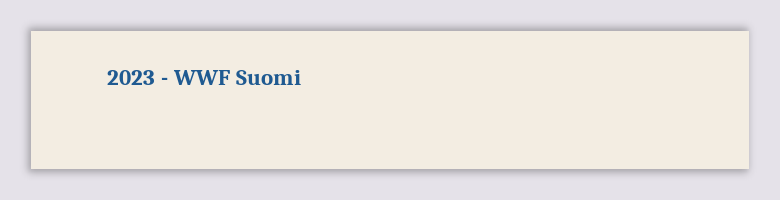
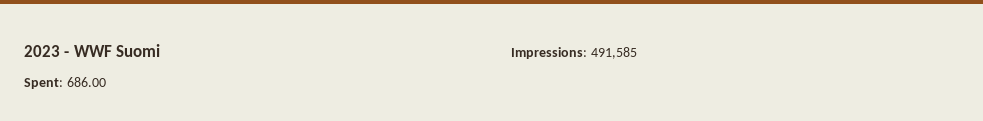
(302, 77) none -> [24,77,106,89] [511,47,637,59] // Spent: 686.00 // Impressions: 491,585

